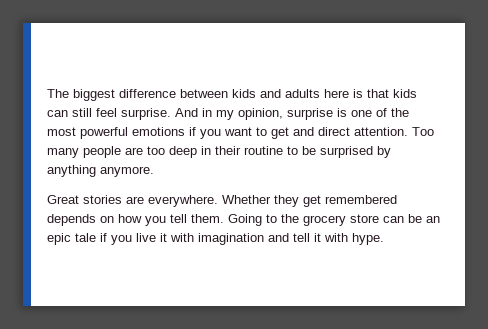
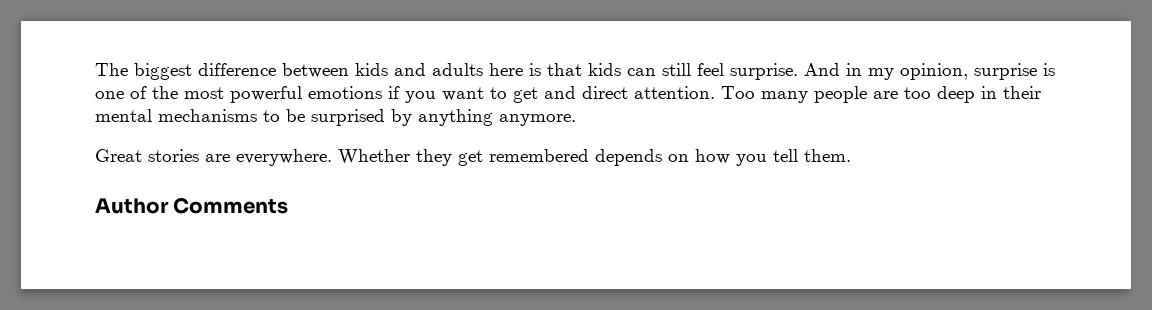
[244,146,283,155] routine -> [95,109,257,122] mental mechanisms
[228,214,440,226] [47,233,384,245] Going to the grocery store can be an epic tale if you live it with imagination and tell it with hype. -> [95,197,289,214] // Author Comments

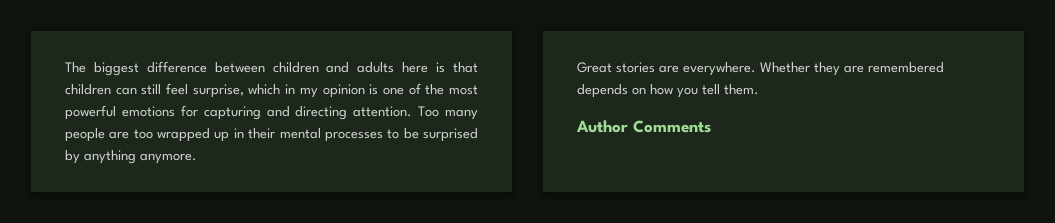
[355,63,388,76] kids -> [272,62,319,73] children
[588,63,621,76] kids -> [65,84,111,95] children
[730,63,1037,80] surprise. And in my opinion, surprise -> [192,84,365,98] surprise, which in my opinion
[388,86,628,103] if you want to get and direct -> [180,105,348,120] for capturing and directing
[937,86,975,103] deep -> [157,128,230,142] wrapped up
[158,109,257,122] mechanisms -> [324,131,383,142] processes
[458,150,483,166] get -> [844,65,864,73] are

